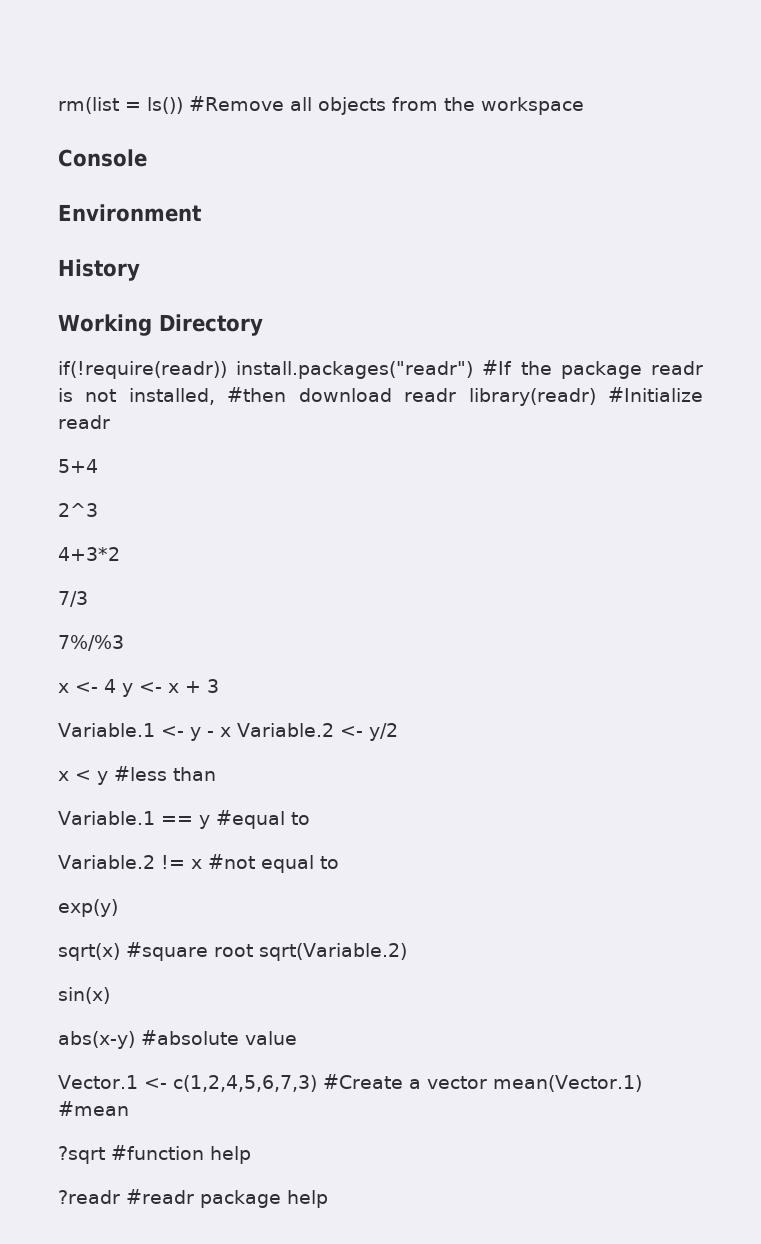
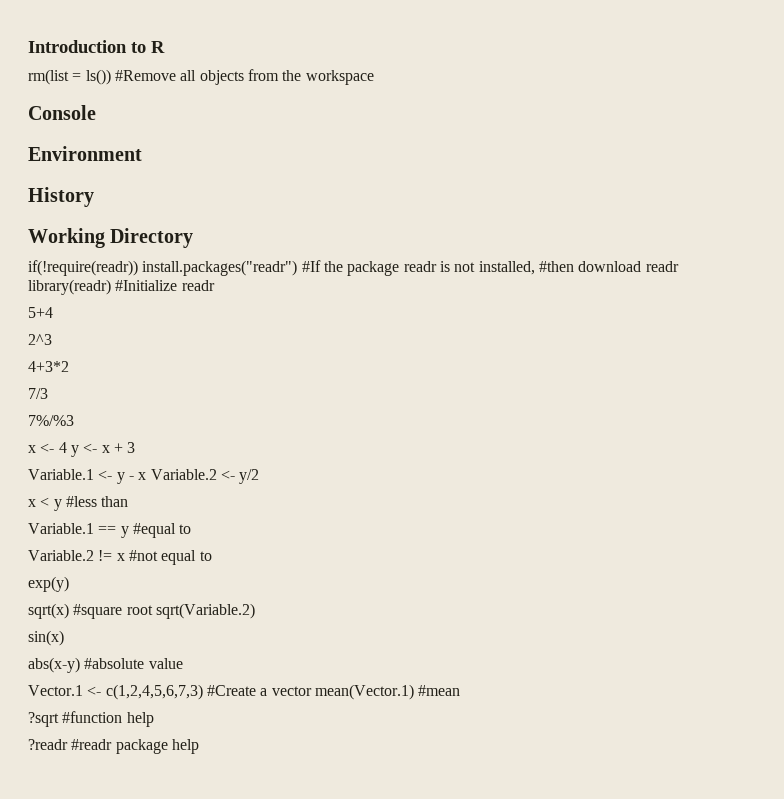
(58, 105) none -> [28,40,165,53] Introduction to R //

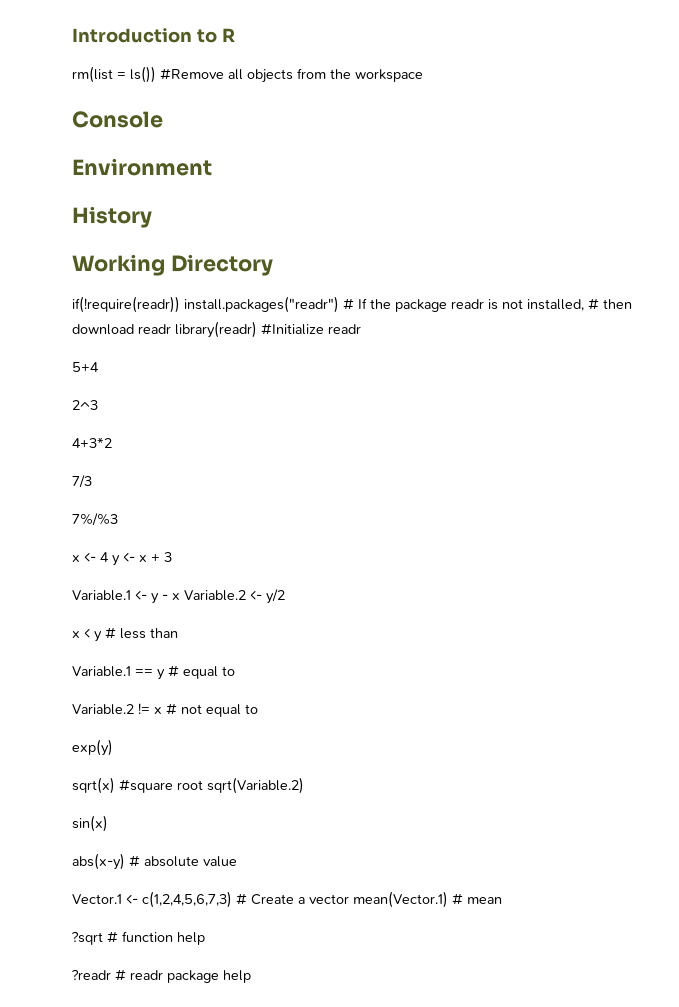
[301,260,321,272] #If -> [343,298,367,310] # If
[538,261,574,272] #then -> [588,298,632,310] # then
[65,496,97,507] #less -> [105,627,146,639] # less
[132,523,176,538] #equal -> [168,665,218,679] # equal
[128,550,158,561] #not -> [166,703,202,715] # not
[84,658,145,669] #absolute -> [129,855,199,867] # absolute
[206,685,256,696] #Create -> [236,893,294,905] # Create
[418,685,461,696] #mean -> [452,893,502,905] # mean
[62,711,123,723] #function -> [107,931,173,943] # function
[71,739,113,750] #readr -> [115,969,163,981] # readr

